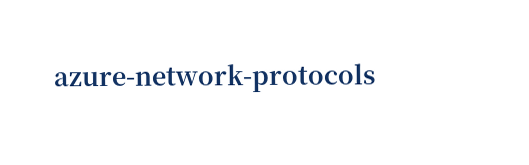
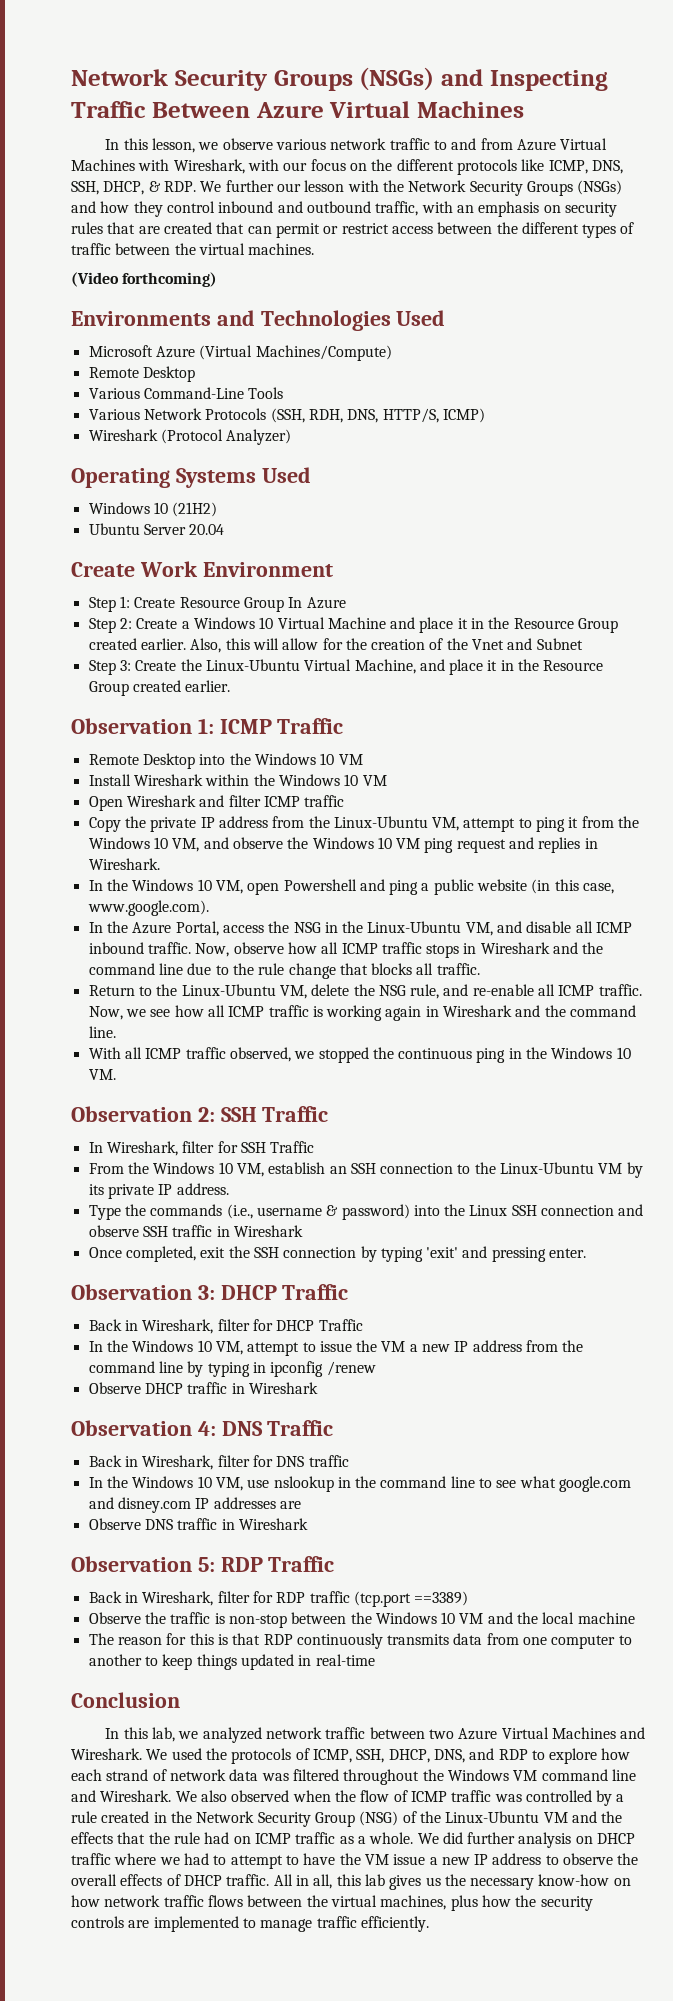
[53,63,376,94] azure-network-protocols -> [71,67,608,91] [71,101,524,118] [105,138,608,153] [71,159,623,175] [71,180,623,196] [71,201,617,217] [71,222,635,238] [71,243,315,255] [71,272,218,287] [71,310,446,331] [88,345,392,361] [88,366,195,382] [88,387,284,399] [88,408,485,423] [88,429,292,445] [71,467,311,488] [88,502,218,517] [88,523,225,535] [71,561,333,577] [88,596,346,612] [88,617,619,633] [88,638,583,653] [88,659,604,675] [88,680,231,696] [71,718,344,734] [88,753,363,769] [88,774,387,786] [88,795,345,811] [88,816,640,832] [88,837,598,853] [88,858,160,870] [88,879,615,895] [87,900,209,916] [88,921,633,936] [88,942,604,958] [88,963,480,979] [88,984,642,999] [88,1005,637,1021] [88,1026,116,1038] [88,1047,631,1063] [88,1069,116,1080] [71,1106,329,1122] [88,1141,315,1156] [88,1162,643,1178] [88,1183,229,1199] [88,1204,644,1220] [88,1225,303,1237] [88,1246,587,1262] [71,1284,349,1300] [88,1319,363,1334] [88,1340,584,1356] [88,1361,376,1377] [88,1382,318,1394] [71,1420,334,1436] [88,1455,349,1470] [88,1476,632,1492] [88,1497,301,1513] [88,1518,308,1530] [71,1556,335,1572] [88,1591,469,1607] [88,1612,635,1628] [88,1633,632,1649] [88,1654,375,1670] [71,1692,180,1708] [105,1727,646,1743] [71,1748,631,1764] [71,1769,636,1785] [71,1790,625,1806] [71,1811,623,1827] [71,1832,636,1848] [71,1853,639,1869] [71,1874,631,1890] [71,1895,593,1911] [71,1916,429,1932] Network Security Groups (NSGs) and Inspecting Traffic Between Azure Virtual Machines // In this lesson, we observe various network traffic to and from Azure Virtual Machines with Wireshark, with our focus on the different protocols like ICMP, DNS, SSH, DHCP, & RDP. We further our lesson with the Network Security Groups (NSGs) and how they control inbound and outbound traffic, with an emphasis on security rules that are created that can permit or restrict access between the different types of traffic between the virtual machines. // (Video forthcoming) // Environments and Technologies Used // Microsoft Azure (Virtual Machines/Compute) // Remote Desktop // Various Command-Line Tools // Various Network Protocols (SSH, RDH, DNS, HTTP/S, ICMP) // Wireshark (Protocol Analyzer) // Operating Systems Used // Windows 10 (21H2) // Ubuntu Server 20.04 // Create Work Environment // Step 1: Create Resource Group In Azure // Step 2: Create a Windows 10 Virtual Machine and place it in the Resource Group created earlier. Also, this will allow for the creation of the Vnet and Subnet // Step 3: Create the Linux-Ubuntu Virtual Machine, and place it in the Resource Group created earlier. // Observation 1: ICMP Traffic // Remote Desktop into the Windows 10 VM // Install Wireshark within the Windows 10 VM // Open Wireshark and filter ICMP traffic // Copy the private IP address from the Linux-Ubuntu VM, attempt to ping it from the Windows 10 VM, and observe the Windows 10 VM ping request and replies in Wireshark. // In the Windows 10 VM, open Powershell and ping a public website (in this case, www.google.com). // In the Azure Portal, access the NSG in the Linux-Ubuntu VM, and disable all ICMP inbound traffic. Now, observe how all ICMP traffic stops in Wireshark and the command line due to the rule change that blocks all traffic. // Return to the Linux-Ubuntu VM, delete the NSG rule, and re-enable all ICMP traffic. Now, we see how all ICMP traffic is working again in Wireshark and the command line. // With all ICMP traffic observed, we stopped the continuous ping in the Windows 10 VM. // Observation 2: SSH Traffic // In Wireshark, filter for SSH Traffic // From the Windows 10 VM, establish an SSH connection to the Linux-Ubuntu VM by its private IP address. // Type the commands (i.e., username & password) into the Linux SSH connection and observe SSH traffic in Wireshark // Once completed, exit the SSH connection by typing 'exit' and pressing enter. // Observation 3: DHCP Traffic // Back in Wireshark, filter for DHCP Traffic // In the Windows 10 VM, attempt to issue the VM a new IP address from the command line by typing in ipconfig /renew // Observe DHCP traffic in Wireshark // Observation 4: DNS Traffic // Back in Wireshark, filter for DNS traffic // In the Windows 10 VM, use nslookup in the command line to see what google.com and disney.com IP addresses are // Observe DNS traffic in Wireshark // Observation 5: RDP Traffic // Back in Wireshark, filter for RDP traffic (tcp.port ==3389) // Observe the traffic is non-stop between the Windows 10 VM and the local machine // The reason for this is that RDP continuously transmits data from one computer to another to keep things updated in real-time // Conclusion // In this lab, we analyzed network traffic between two Azure Virtual Machines and Wireshark. We used the protocols of ICMP, SSH, DHCP, DNS, and RDP to explore how each strand of network data was filtered throughout the Windows VM command line and Wireshark. We also observed when the flow of ICMP traffic was controlled by a rule created in the Network Security Group (NSG) of the Linux-Ubuntu VM and the effects that the rule had on ICMP traffic as a whole. We did further analysis on DHCP traffic where we had to attempt to have the VM issue a new IP address to observe the overall effects of DHCP traffic. All in all, this lab gives us the necessary know-how on how network traffic flows between the virtual machines, plus how the security controls are implemented to manage traffic efficiently.

